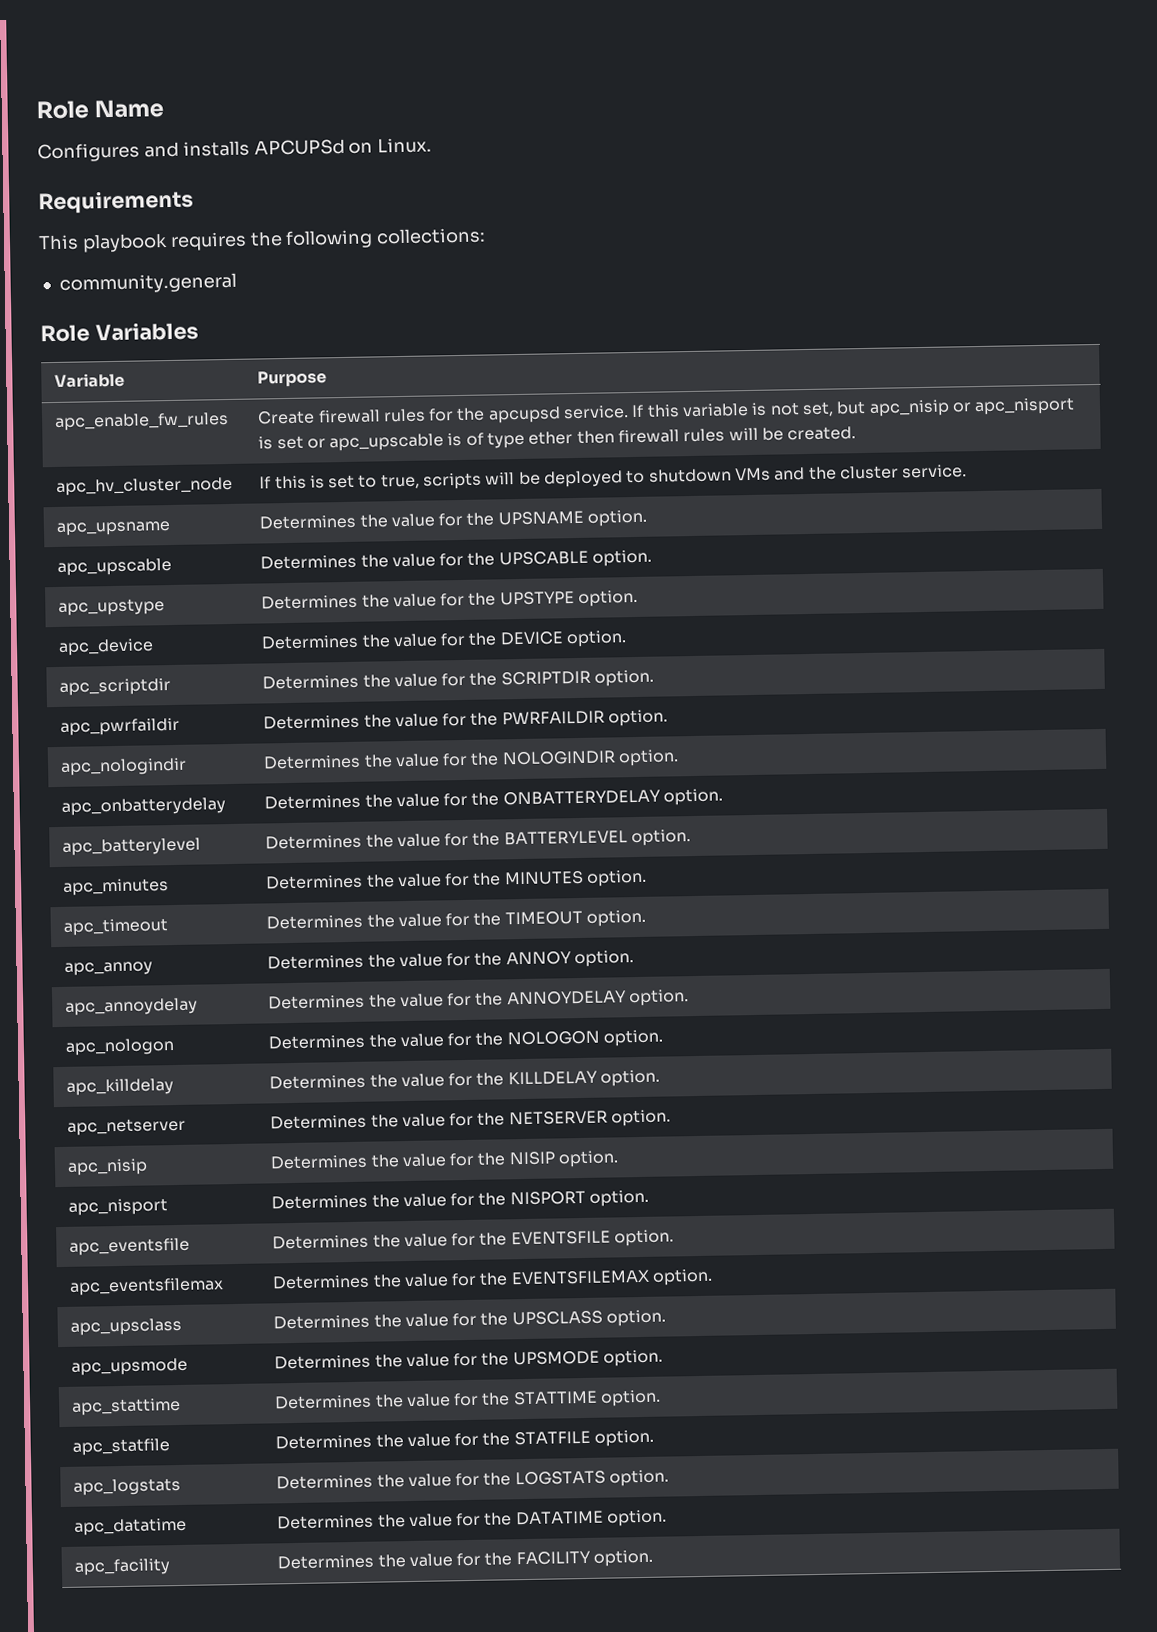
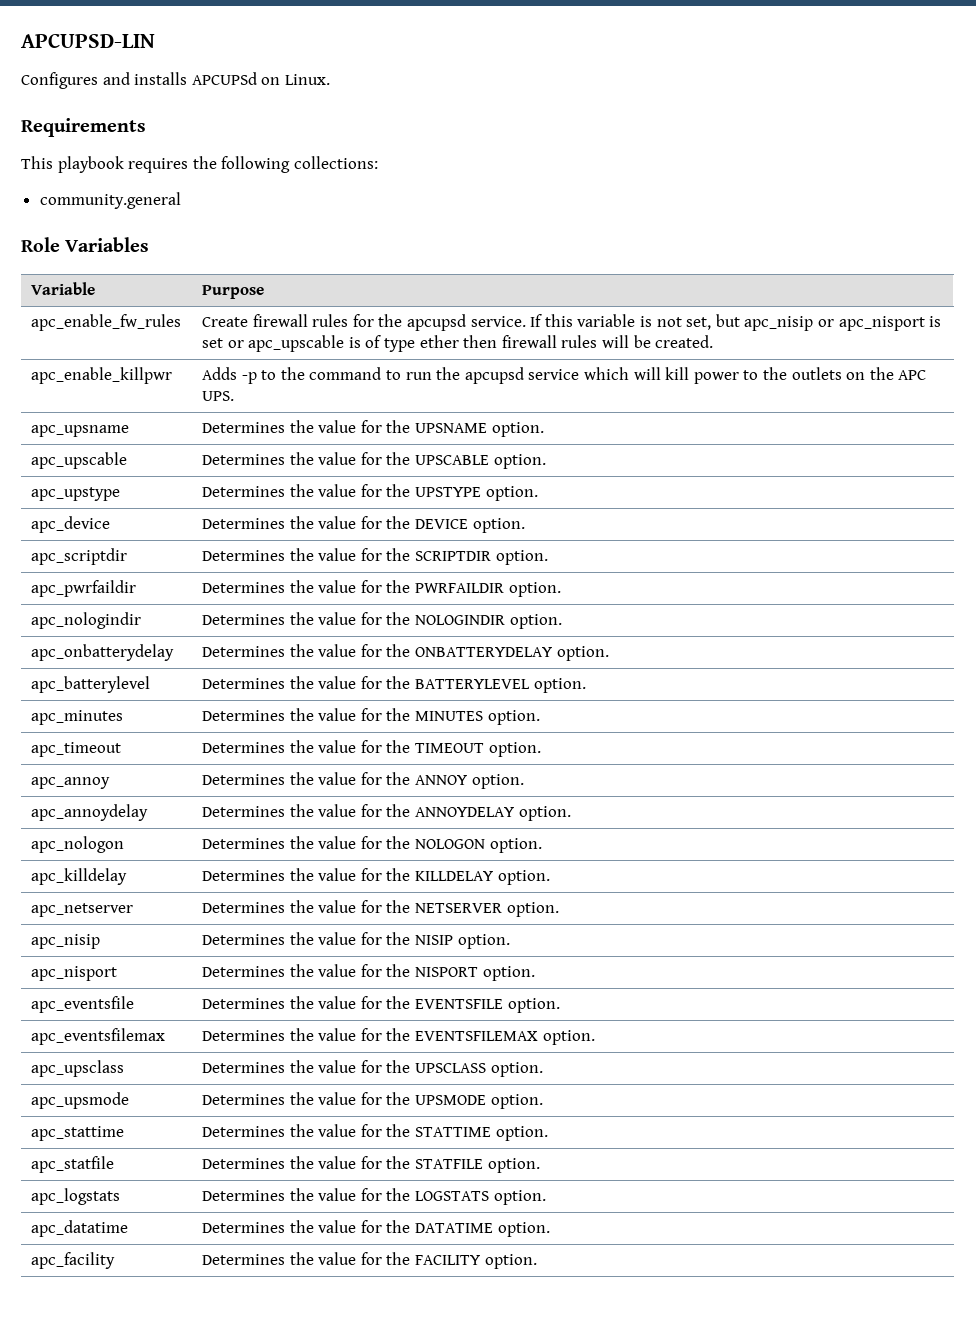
[36,99,165,120] Role Name -> [21,33,155,48] APCUPSD-LIN
[56,476,234,496] [259,464,968,490] apc_hv_cluster_node | If this is set to true, scripts will be deployed to shutdown VMs and the cluster service. -> [31,367,173,384] [202,367,927,384] [202,391,235,401] apc_enable_killpwr | Adds -p to the command to run the apcupsd service which will kill power to the outlets on the APC UPS.

